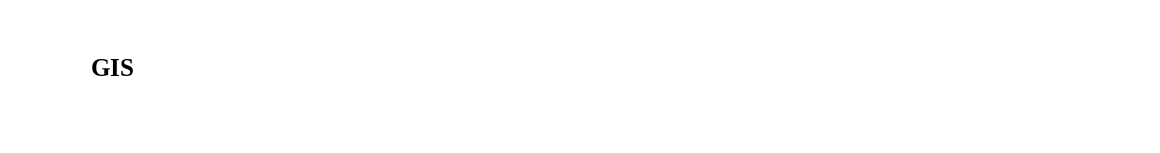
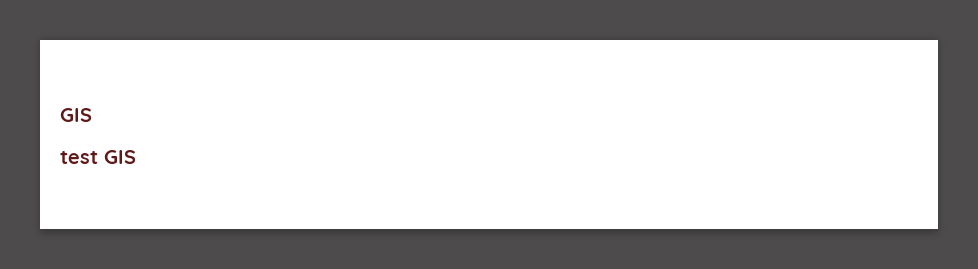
[91,59,134,76] GIS -> [60,108,92,122] [60,150,136,164] GIS // test GIS

